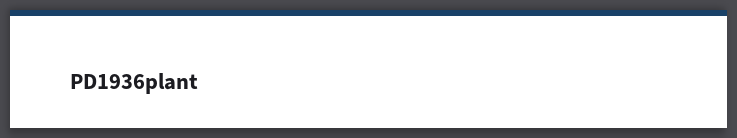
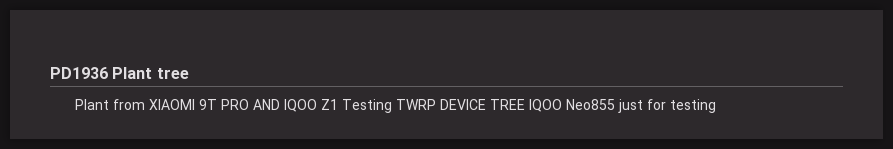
[70,73,198,94] PD1936plant -> [50,67,189,79] [74,99,716,113] PD1936 Plant tree // Plant from XIAOMI 9T PRO AND IQOO Z1 Testing TWRP DEVICE TREE IQOO Neo855 just for testing

